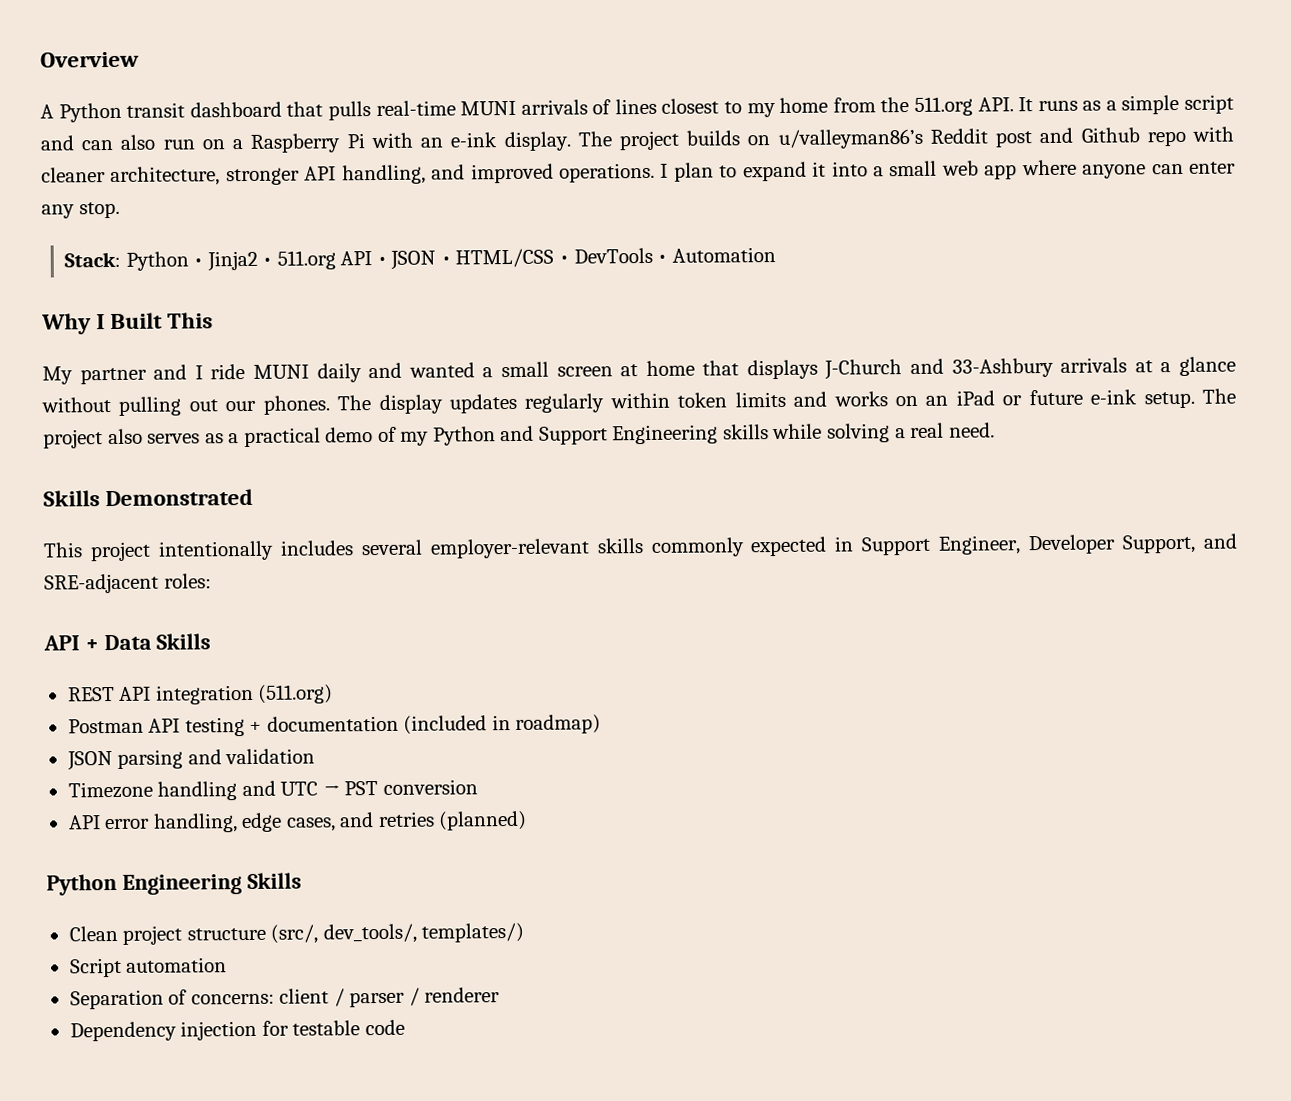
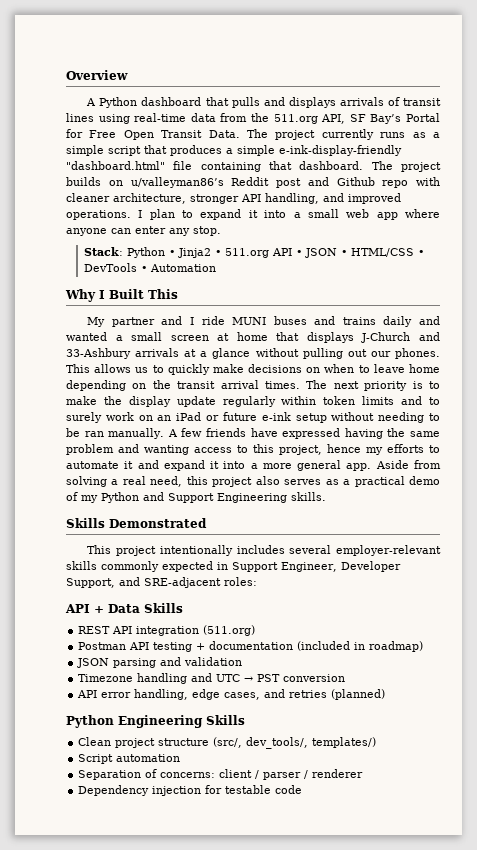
[126,102,186,118] transit -> (138, 102) none
[375,96,1034,118] real-time MUNI arrivals of lines closest to my home from the 511.org API. It -> [263,97,442,108] [66,113,441,124] [66,129,374,140] and displays arrivals of transit lines using real-time data from the 511.org API, SF Bay’s Portal for Free Open Transit Data. The project currently
[40,131,571,153] and can also run on a Raspberry Pi with an e-ink display. -> [144,145,402,156] [66,161,364,172] that produces a simple e-ink-display-friendly "dashboard.html" file containing that dashboard.
(309, 371) none -> [273,316,376,325] buses and trains
[337,393,518,414] The display updates -> [66,364,441,375] [66,380,440,391] [66,396,216,407] This allows us to quickly make decisions on when to leave home depending on the transit arrival times. The next priority is to make the display update
[833,391,888,407] works -> [429,397,441,405] [66,412,134,423] to surely work
[1143,388,1236,409] setup. The -> [295,412,440,423] [66,428,440,439] [66,444,440,455] [66,460,441,471] [66,476,208,487] setup without needing to be ran manually. A few friends have expressed having the same problem and wanting access to this project, hence my efforts to automate it and expand it into a more general app. Aside from solving a real need, this
[722,422,995,443] skills while solving a real need. -> [291,492,326,501] skills.

